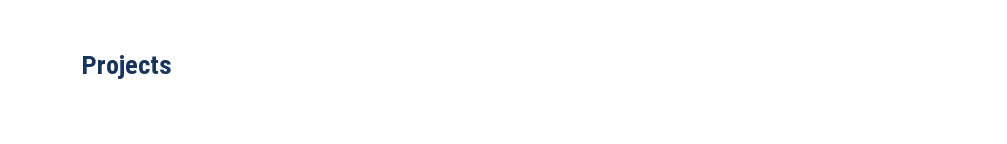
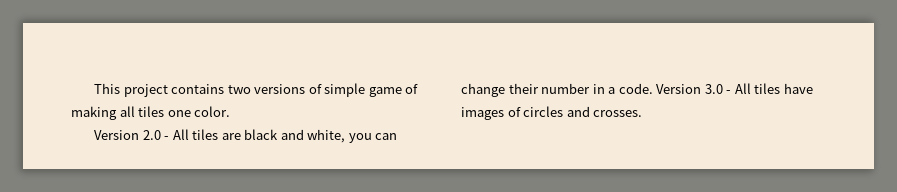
[81,55,172,79] Projects -> [94,83,419,97] [71,106,231,120] [94,129,398,143] [461,83,813,97] [461,106,643,120] This project contains two versions of simple game of making all tiles one color. // Version 2.0 - All tiles are black and white, you can change their number in a code. Version 3.0 - All tiles have images of circles and crosses.

